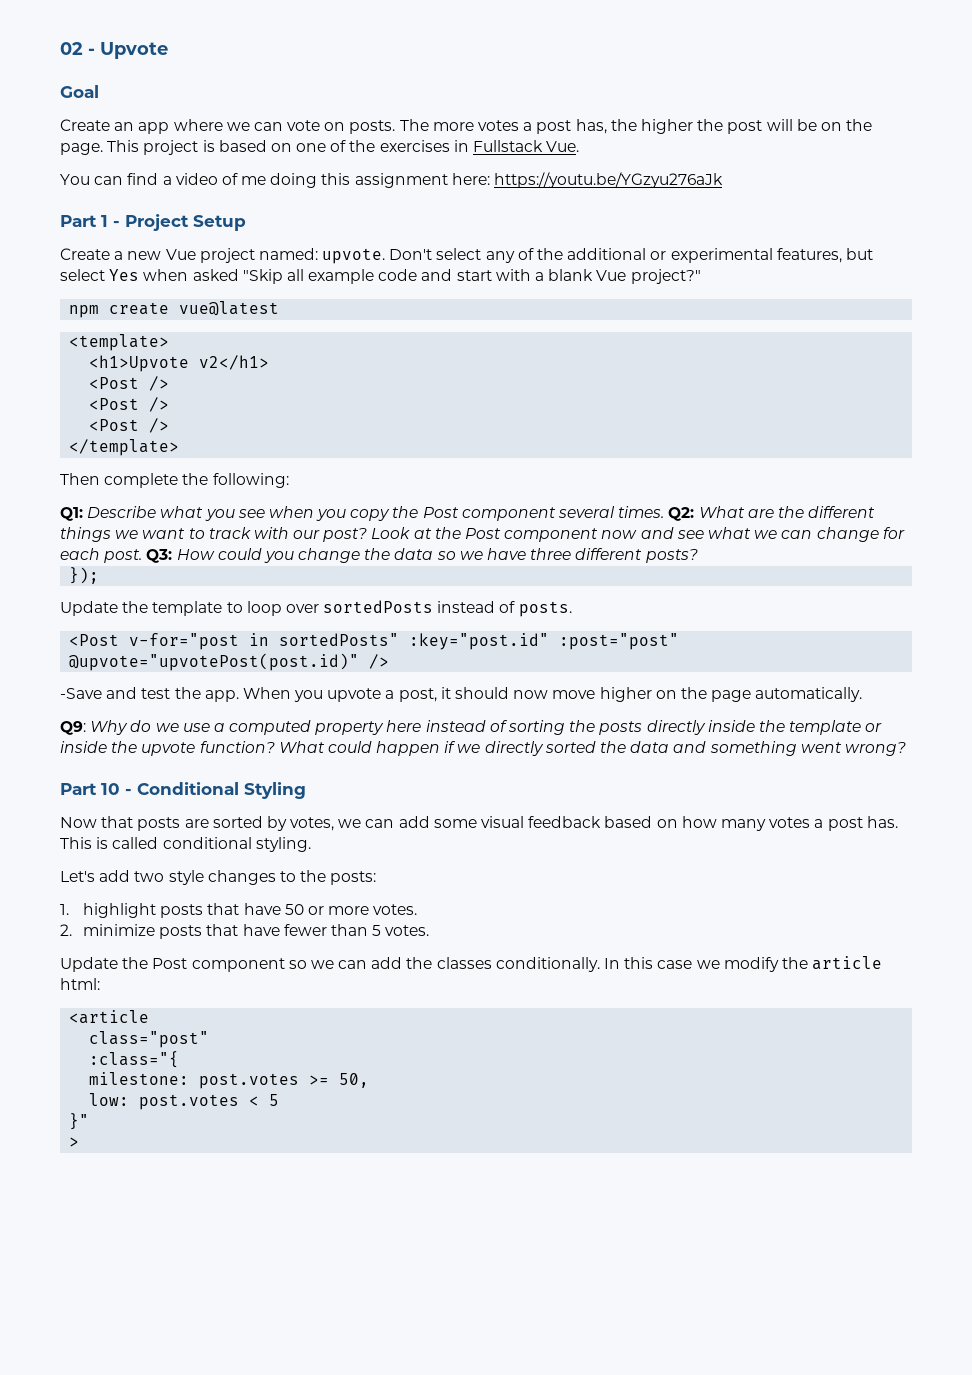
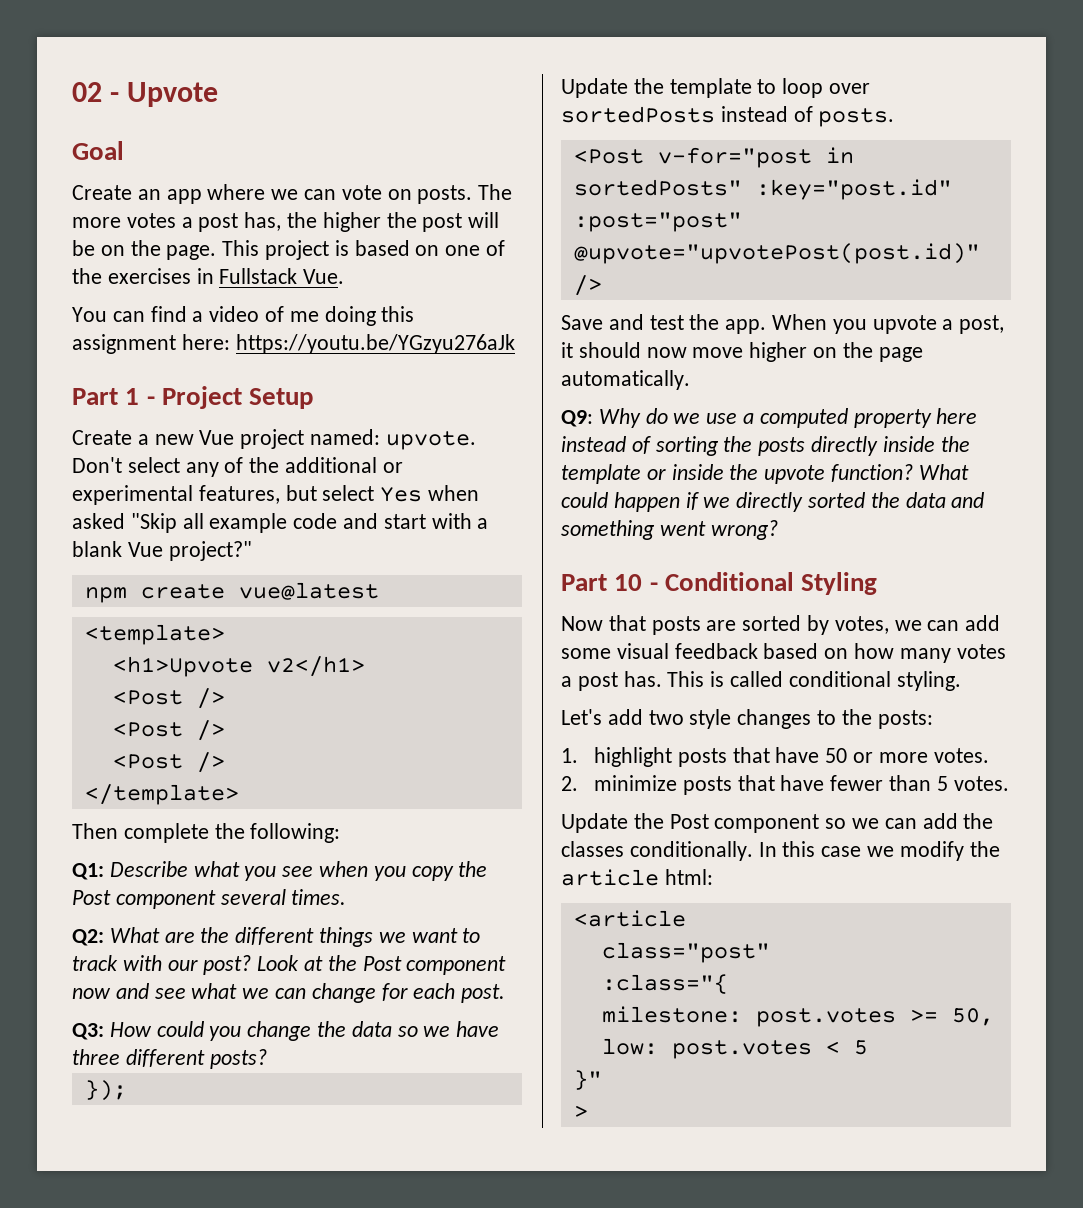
(665, 512) none -> (347, 897) //
(143, 556) none -> (506, 993) //
[60,688,102,699] -Save -> [561,315,603,330] Save

